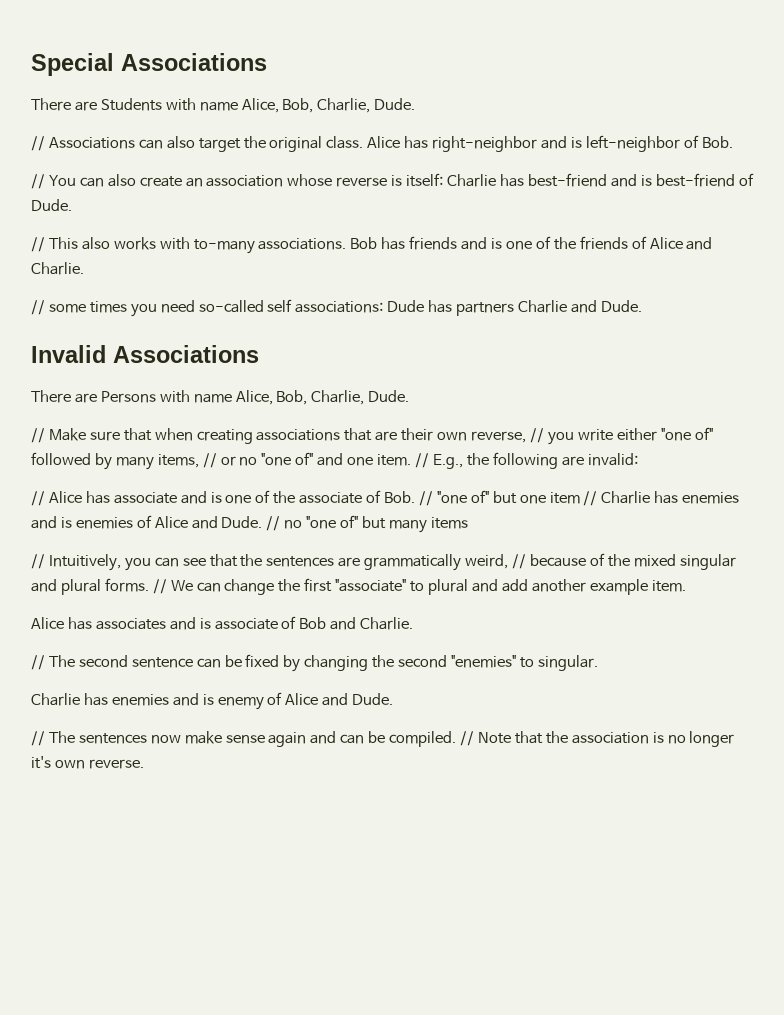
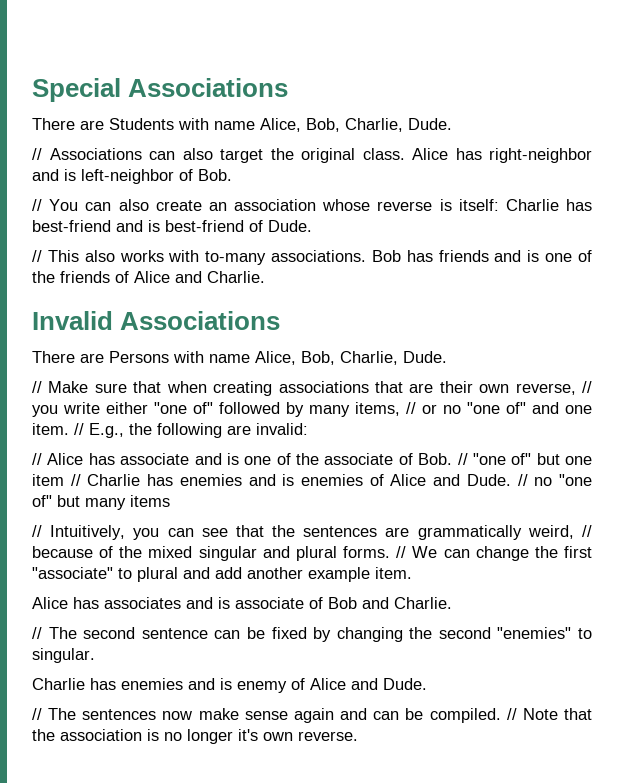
[31,299,642,317] // // some times you need so-called self associations: Dude has partners Charlie and Dude. -> (265, 277) none

